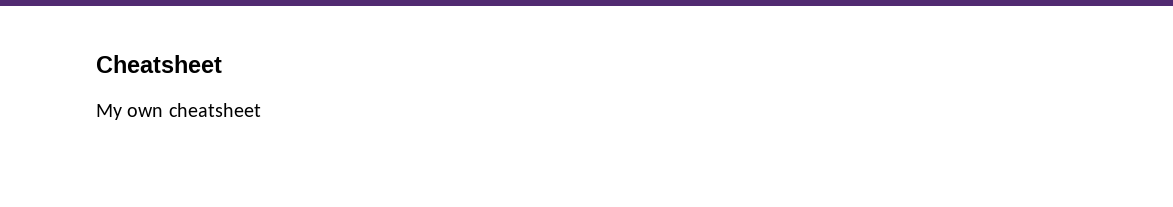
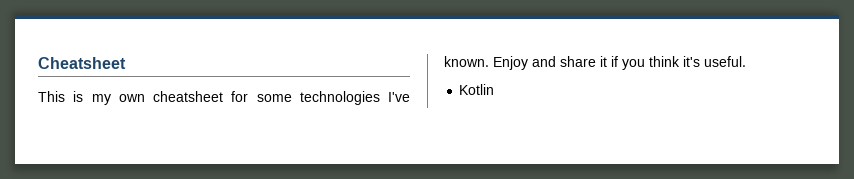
[96,103,261,120] My own cheatsheet -> [38,91,410,105] [444,56,746,70] [459,84,495,95] This is my own cheatsheet for some technologies I've known. Enjoy and share it if you think it's useful. // Kotlin

